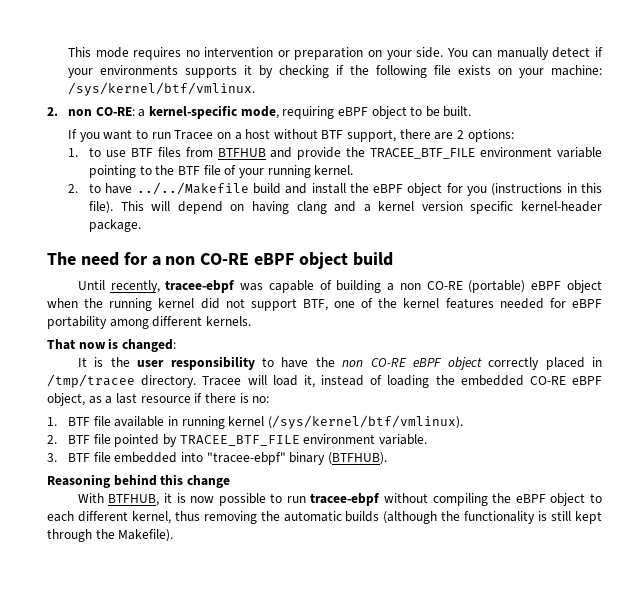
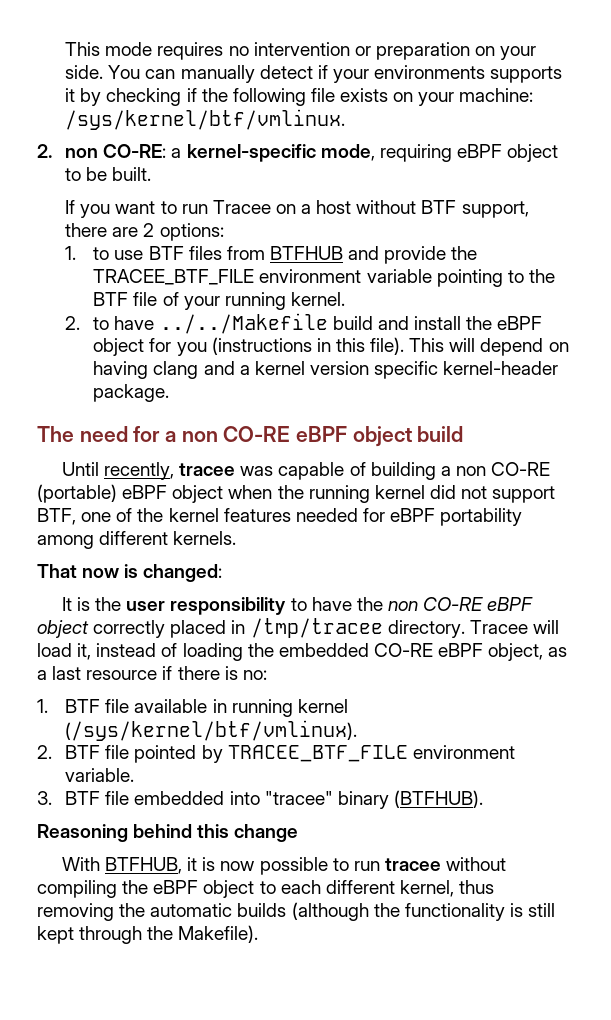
[165,280,236,293] tracee-ebpf -> [179,463,236,476] tracee
[206,452,286,465] "tracee-ebpf" -> [264,791,333,805] "tracee"
[310,493,381,506] tracee-ebpf -> [384,858,441,871] tracee

